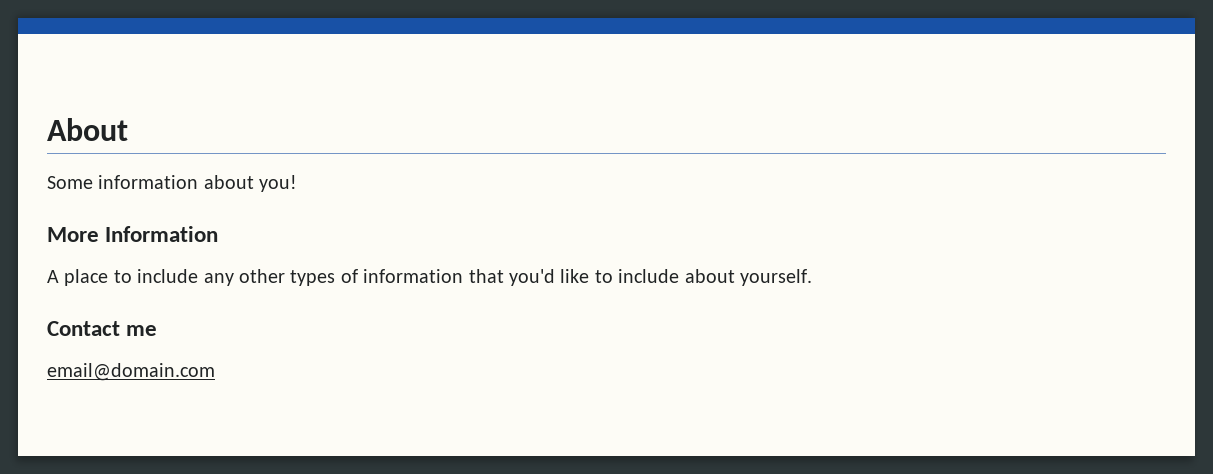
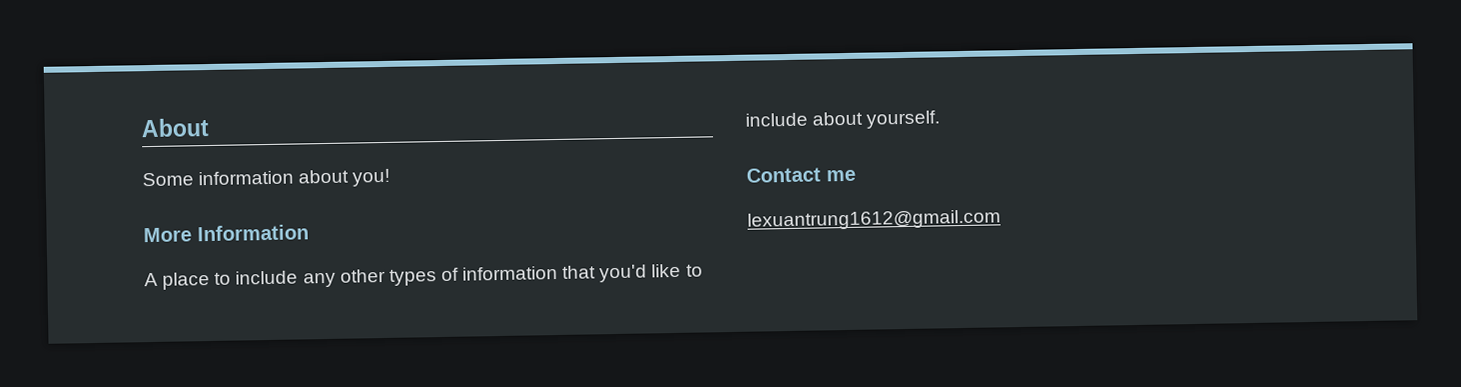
[47,363,215,381] email@domain.com -> [747,209,1001,231] lexuantrung1612@gmail.com

